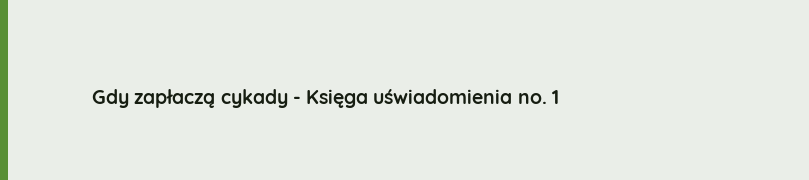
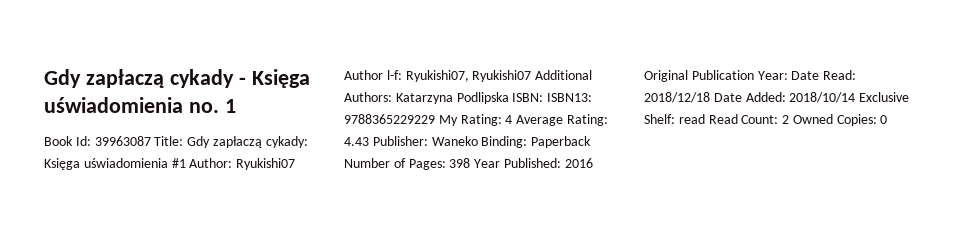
(559, 97) none -> [44,136,308,148] [44,158,296,170] [344,70,593,82] [344,92,593,104] [344,114,608,126] [344,136,592,148] [344,158,593,170] [644,70,857,82] [644,92,910,103] [644,114,888,126] // Book Id: 39963087 Title: Gdy zapłaczą cykady: Księga uświadomienia #1 Author: Ryukishi07 Author l-f: Ryukishi07, Ryukishi07 Additional Authors: Katarzyna Podlipska ISBN: ISBN13: 9788365229229 My Rating: 4 Average Rating: 4.43 Publisher: Waneko Binding: Paperback Number of Pages: 398 Year Published: 2016 Original Publication Year: Date Read: 2018/12/18 Date Added: 2018/10/14 Exclusive Shelf: read Read Count: 2 Owned Copies: 0

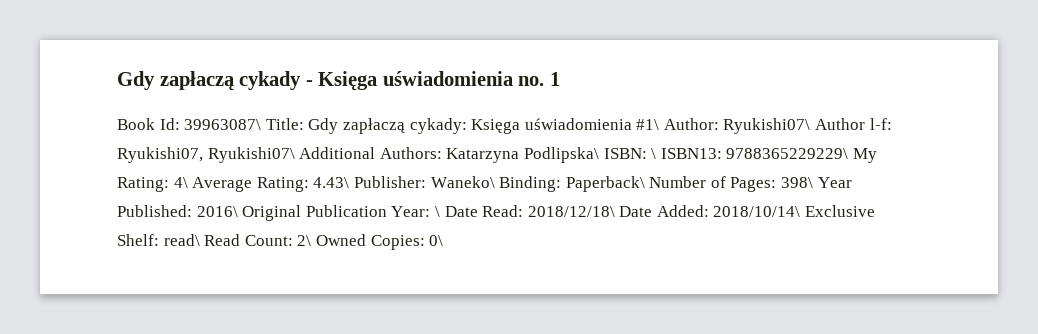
[94,136,151,146] 39963087 -> [184,119,262,130] 39963087\
[171,158,296,170] #1 Author: Ryukishi07 -> [636,118,811,134] #1\ Author: Ryukishi07\
[472,70,532,82] Ryukishi07 -> [207,147,295,163] Ryukishi07\
[456,92,593,104] [344,114,435,124] Podlipska ISBN: ISBN13: 9788365229229 -> [523,147,849,163] Podlipska\ ISBN: \ ISBN13: 9788365229229\
[505,115,513,124] 4 -> [173,177,188,188] 4\
[344,136,592,148] 4.43 Publisher: Waneko Binding: Paperback -> [313,176,645,192] 4.43\ Publisher: Waneko\ Binding: Paperback\
[449,158,471,168] 398 -> [781,177,814,188] 398\
[564,158,593,168] 2016 -> [196,206,238,217] 2016\
(788, 75) none -> [434,206,440,217] \
[644,92,710,103] 2018/12/18 -> [527,206,615,217] 2018/12/18\
[789,92,856,103] 2018/10/14 -> [713,206,801,217] 2018/10/14\
[678,114,705,124] read -> [163,234,200,246] read\
[782,115,790,124] 2 -> [297,235,312,246] 2\
[880,115,888,124] 0 -> [429,235,444,246] 0\

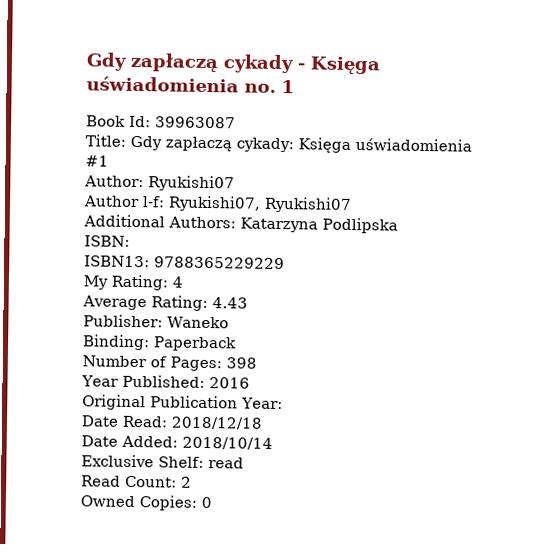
[184,119,262,130] 39963087\ -> [155,116,236,129] 39963087 //
[636,118,811,134] #1\ Author: Ryukishi07\ -> [85,155,109,167] [84,175,235,192] #1 // Author: Ryukishi07 //
[207,147,295,163] Ryukishi07\ -> [264,196,352,213] Ryukishi07 //
[523,147,599,163] Podlipska\ -> [322,217,398,234] Podlipska //
[651,148,849,159] \ ISBN13: 9788365229229\ -> [84,255,285,270] // ISBN13: 9788365229229 //
[173,177,188,188] 4\ -> [172,276,183,288] 4 //
[313,176,645,192] 4.43\ Publisher: Waneko\ Binding: Paperback\ -> [212,297,248,309] [83,314,229,329] [82,334,237,352] 4.43 // Publisher: Waneko // Binding: Paperback //
[781,177,814,188] 398\ -> [226,357,257,369] 398 //
[196,206,238,217] 2016\ -> [208,377,250,389] 2016 //
[434,206,440,217] \ -> (283, 403) //
[527,206,615,217] 2018/12/18\ -> [171,416,263,430] 2018/12/18 //
[713,206,801,217] 2018/10/14\ -> [182,436,273,450] 2018/10/14 //
[163,234,200,246] read\ -> [208,457,244,469] read //
[297,235,312,246] 2\ -> [181,476,192,488] 2 //
[429,235,444,246] 0\ -> [201,496,212,509] 0

